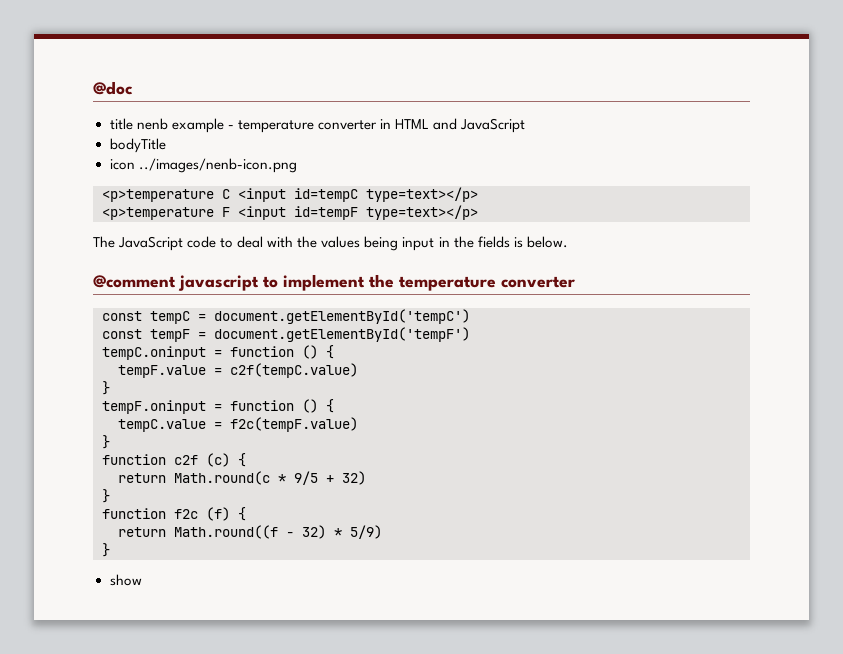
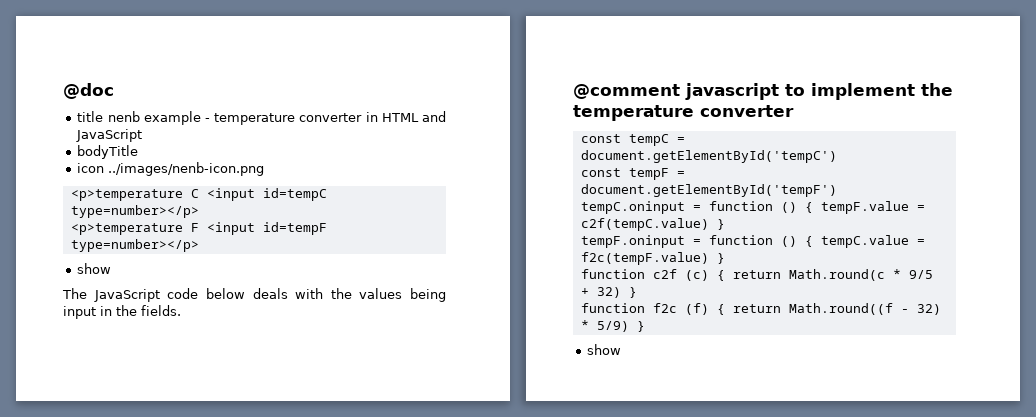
[366,187,478,202] type=text></p> -> [70,205,199,218] type=number></p>
[366,205,478,220] type=text></p> -> [70,239,199,252] [77,263,112,274] type=number></p> // show
[220,236,264,248] to deal -> [205,288,288,299] below deals
[477,236,568,248] fields is below. -> [141,305,181,316] fields.
(334, 352) // -> (813, 207) none
(358, 370) // -> (709, 224) none
(334, 406) // -> (813, 241) none
(358, 424) // -> (709, 258) none
(246, 460) // -> (725, 275) none
(366, 478) // -> (621, 292) none
(246, 514) // -> (725, 309) none
(382, 532) // -> (629, 326) none

